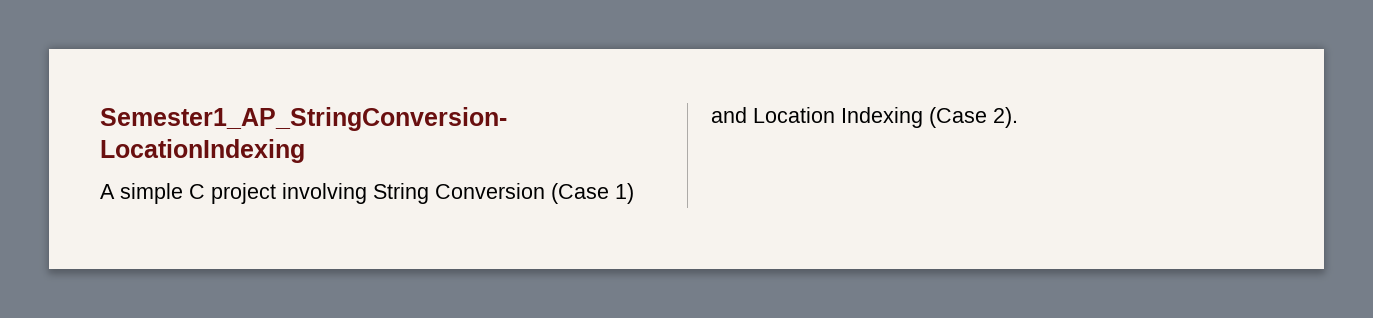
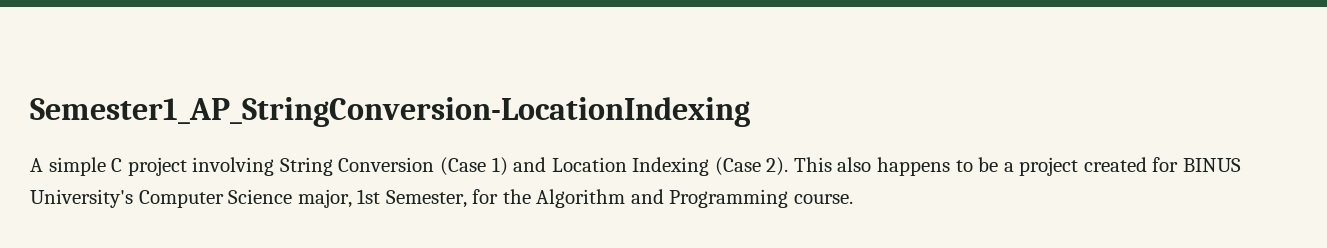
(1018, 117) none -> [793,157,1242,176] [30,189,853,208] This also happens to be a project created for BINUS University's Computer Science major, 1st Semester, for the Algorithm and Programming course.

